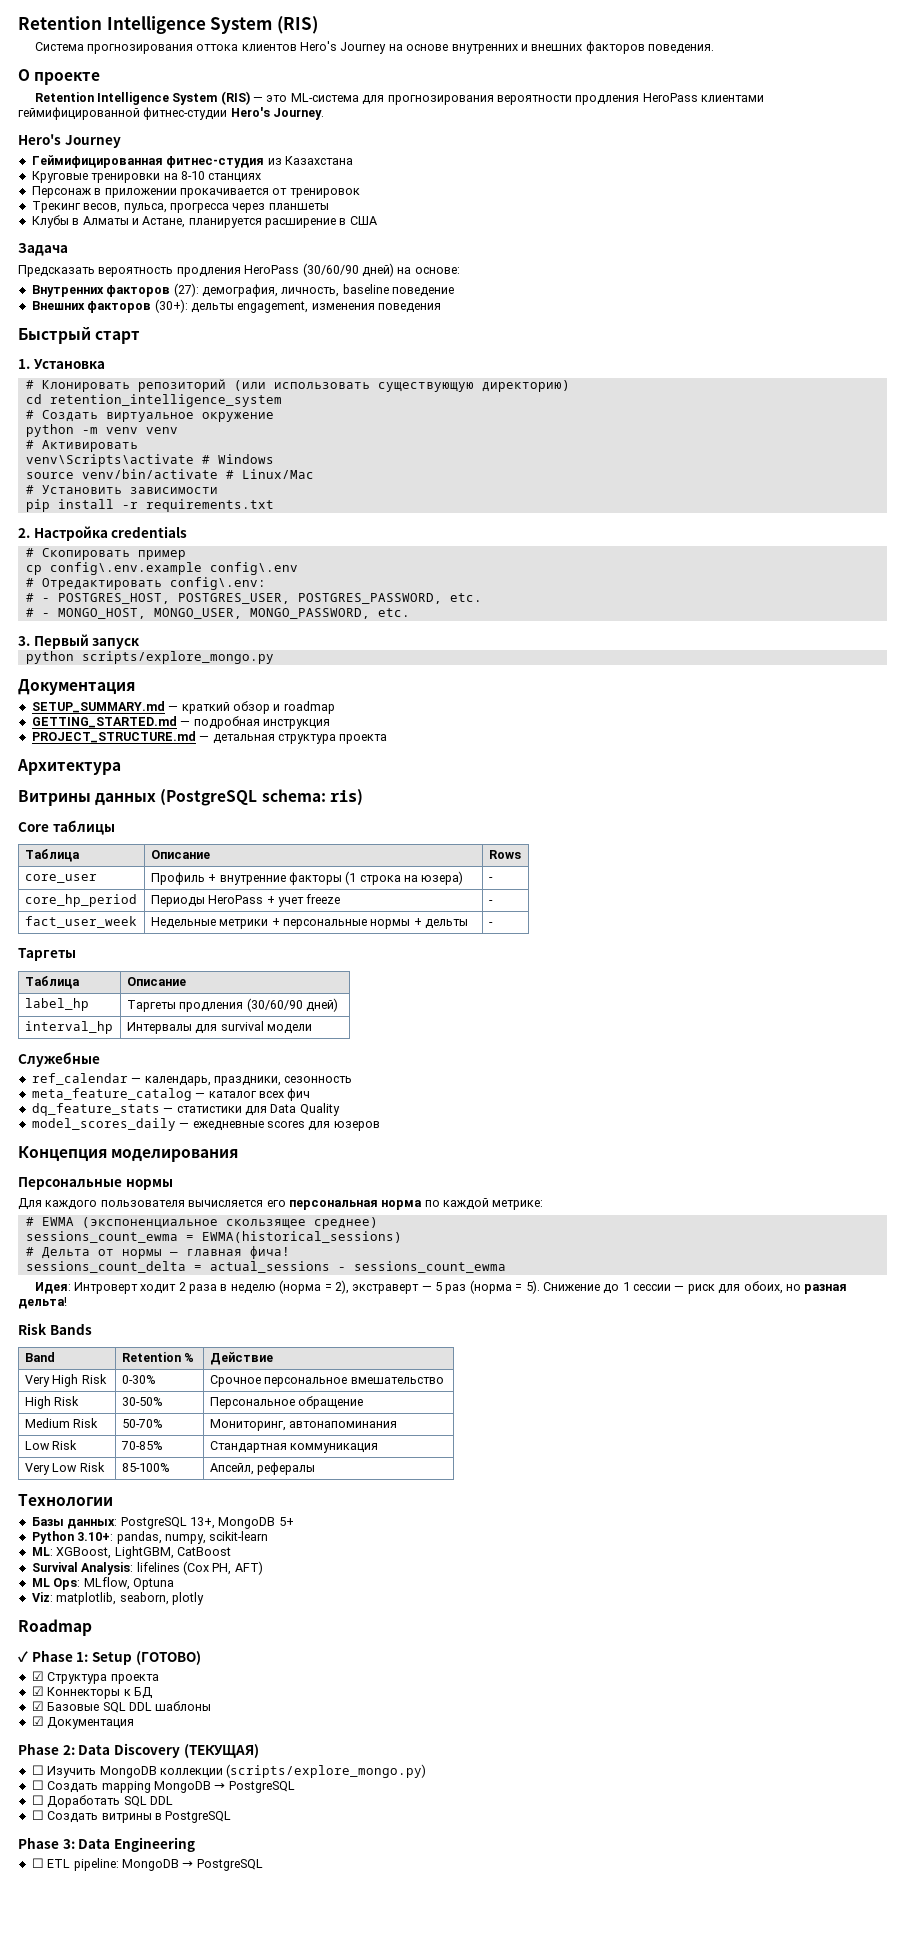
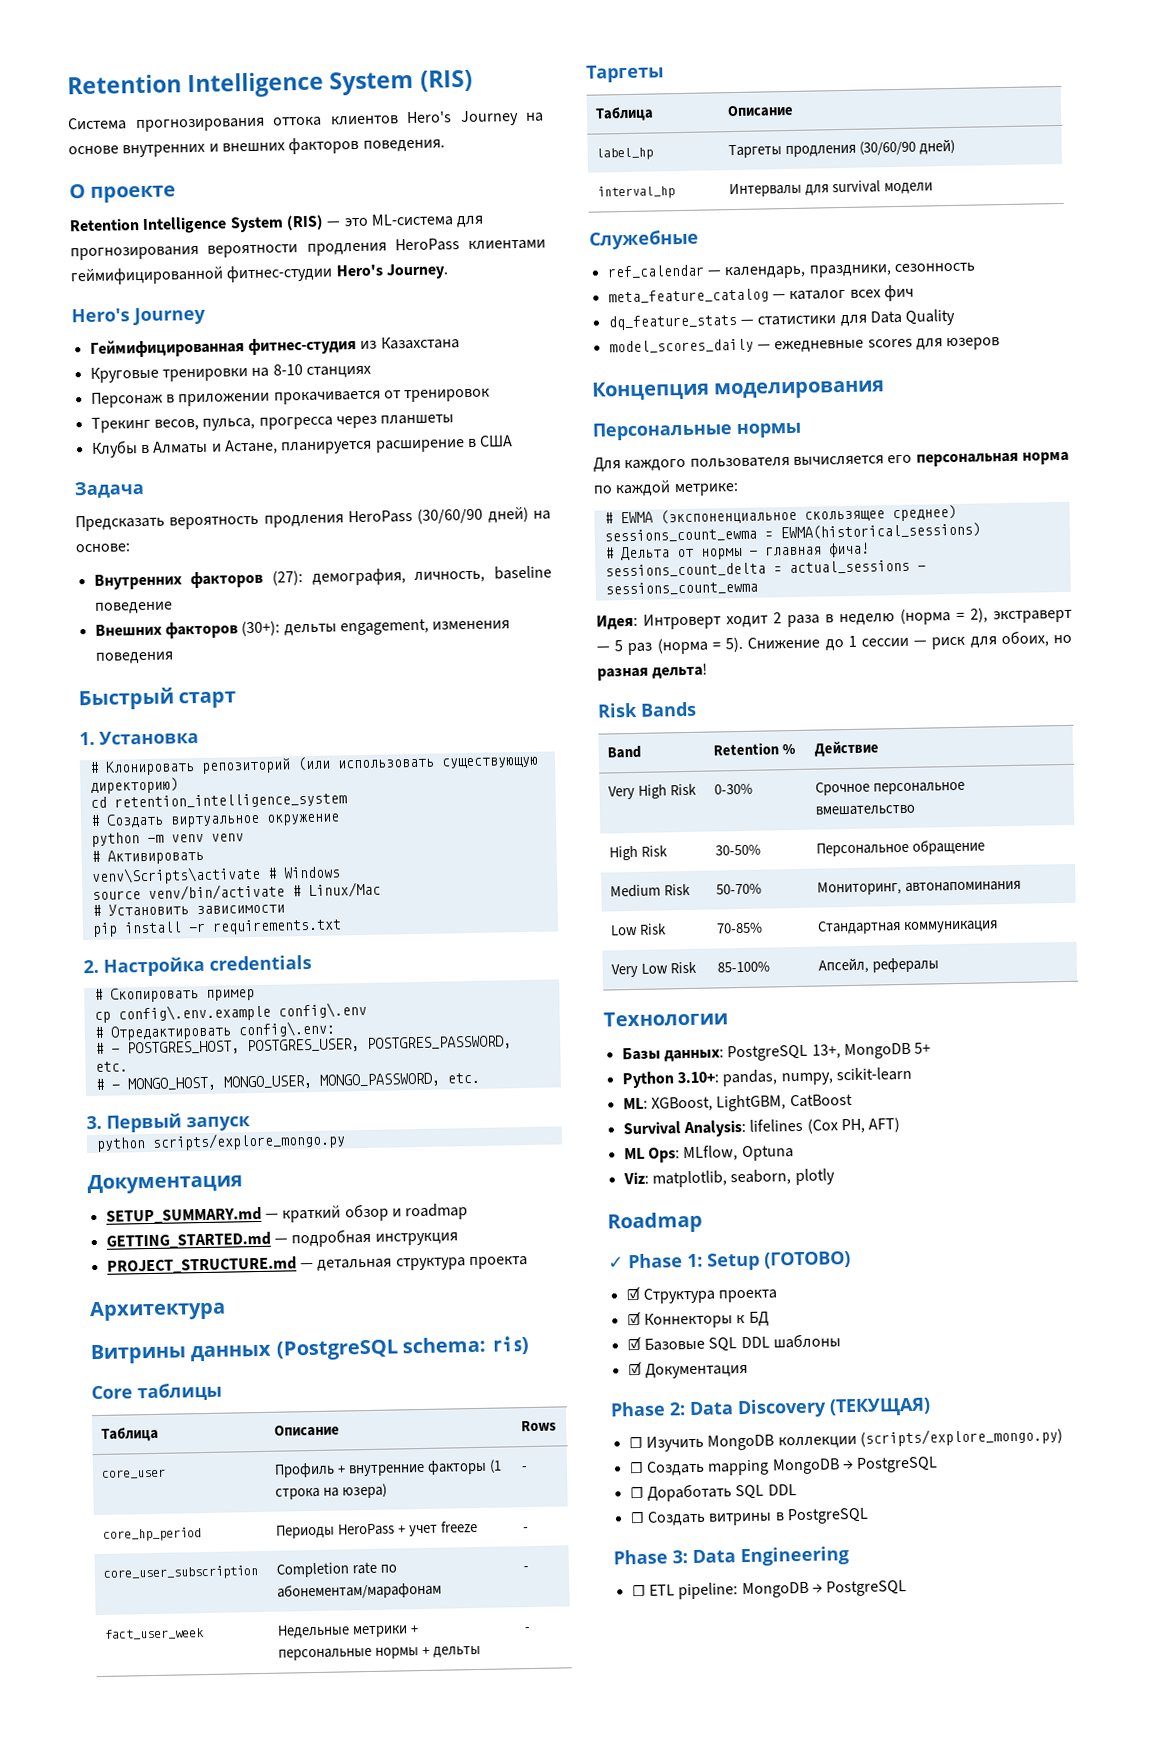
(493, 902) none -> [103,1565,260,1581] [276,1561,397,1578] [277,1582,443,1600] [523,1566,530,1571] // core_user_subscription | Completion rate по абонементам/марафонам | -

